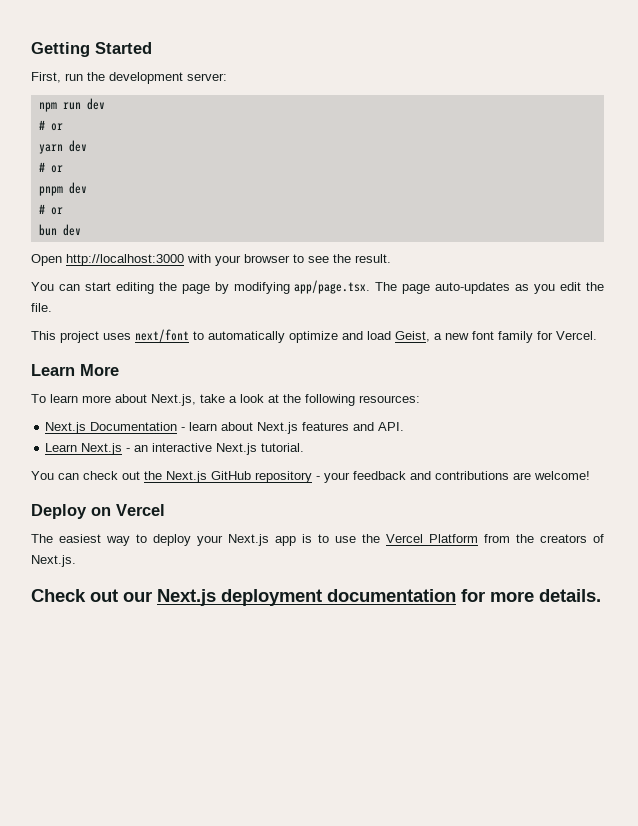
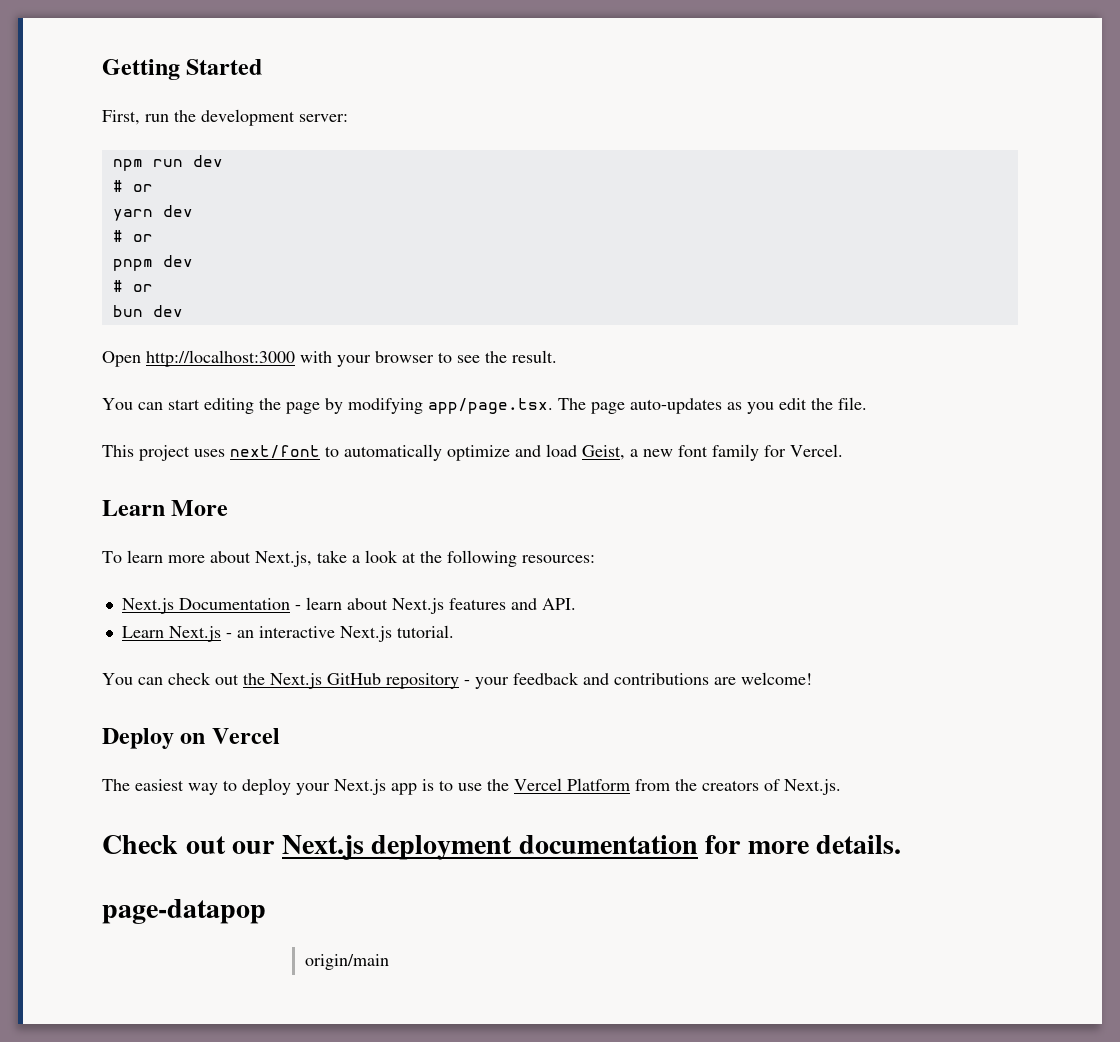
(601, 595) none -> [102,899,266,924] [304,954,389,970] // page-datapop // origin/main

